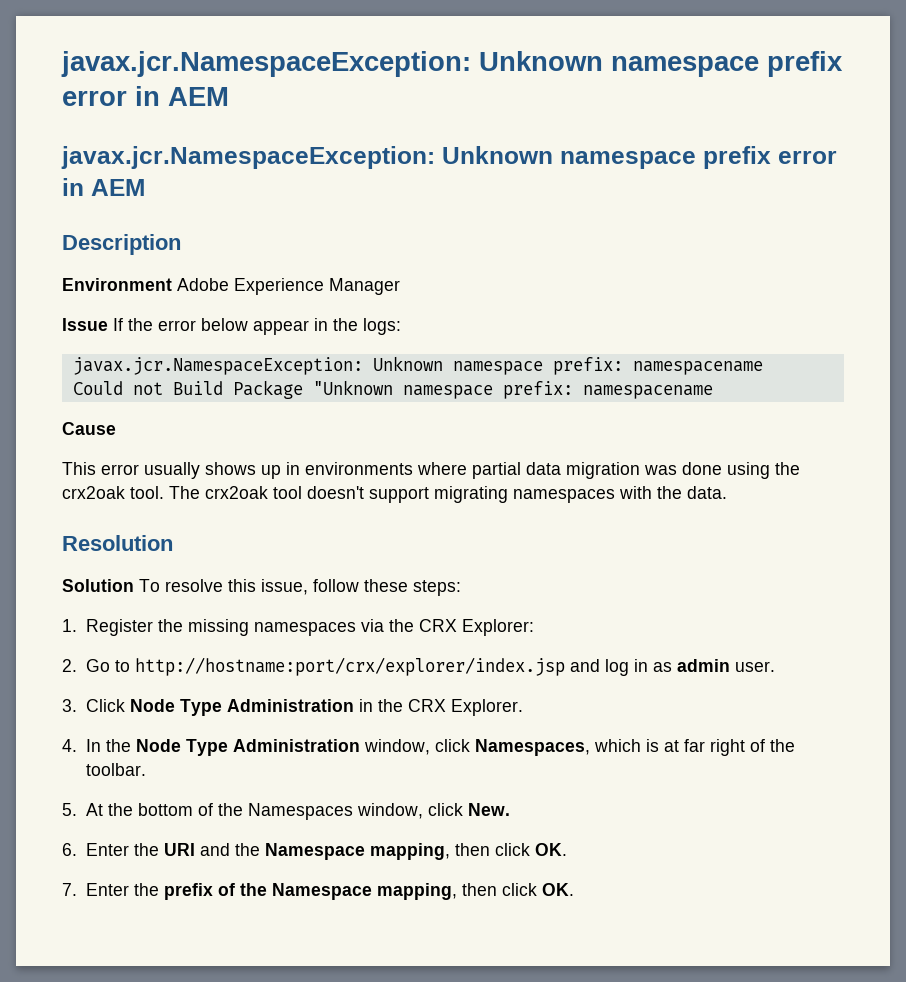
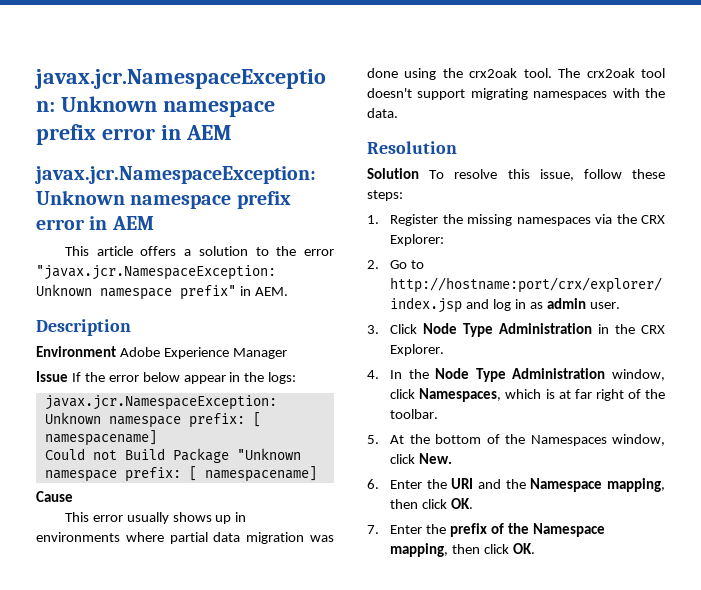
(145, 187) none -> [64,246,334,256] [36,265,276,280] [36,284,288,300] // This article offers a solution to the error "javax.jcr.NamespaceException: Unknown namespace prefix" in AEM.
[632,361,763,375] namespacename -> [252,412,261,427] [44,430,157,446] [ namespacename]
[582,385,713,399] namespacename -> [188,466,317,482] [ namespacename]

